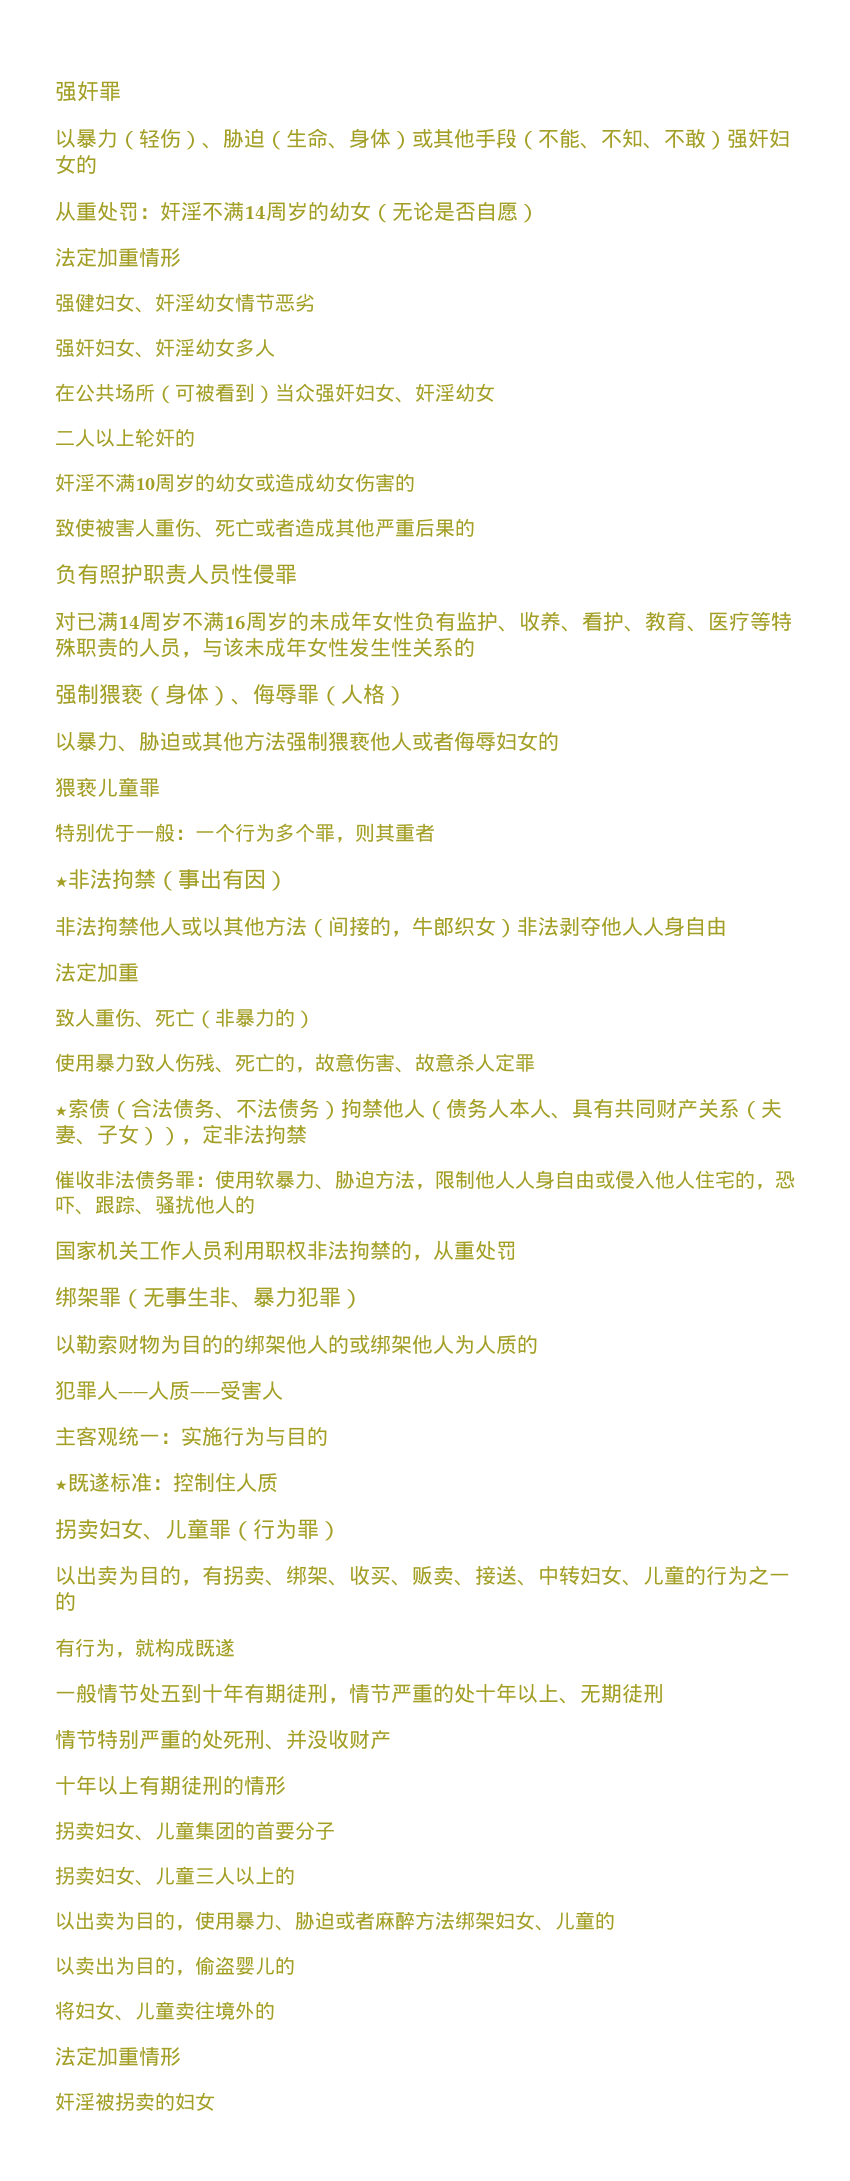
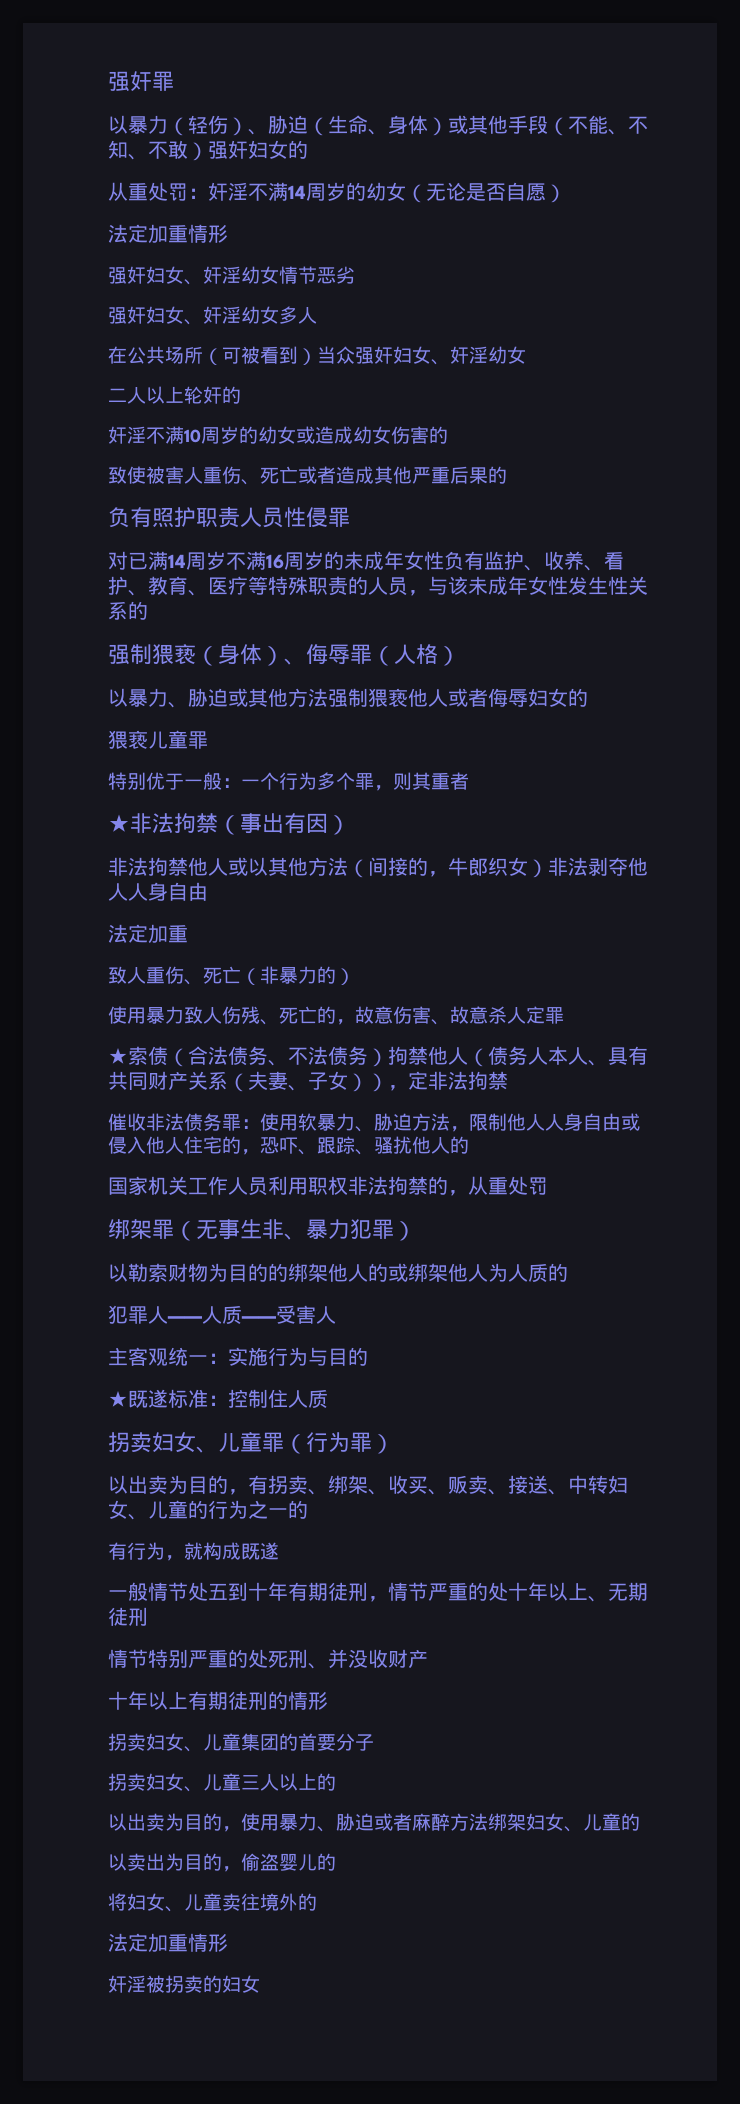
[75,293,95,312] 健 -> [127,266,146,284] 奸

